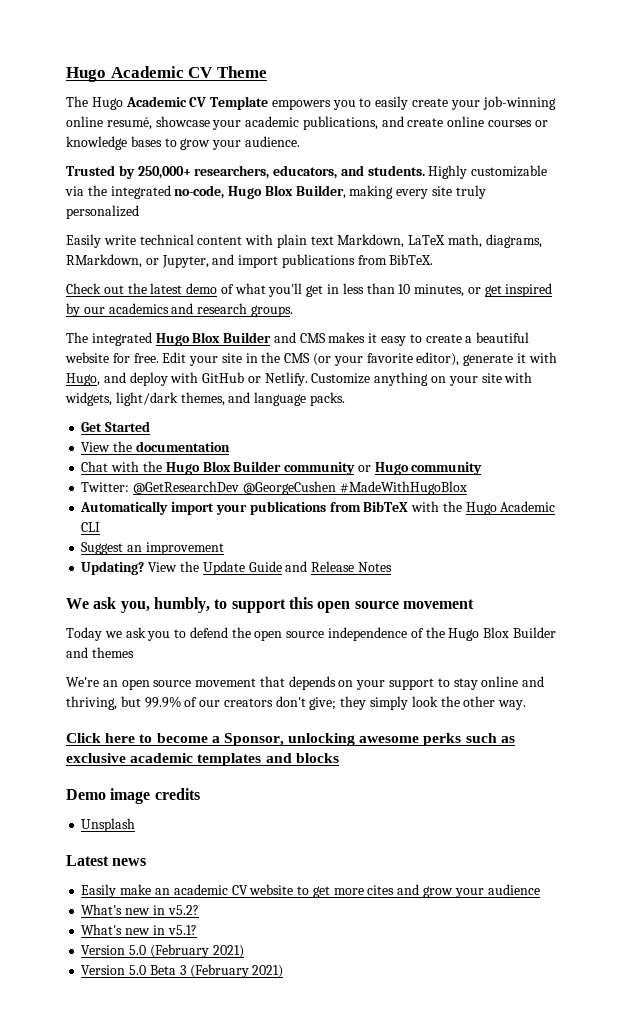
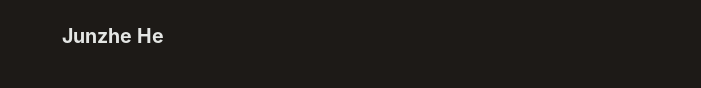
[66,66,267,82] [66,96,556,110] [66,116,548,130] [66,136,300,150] [66,165,548,179] [65,185,486,199] [66,205,139,219] [66,234,542,248] [66,254,434,268] [66,283,553,297] [66,303,293,317] [66,332,530,346] [65,352,557,366] [66,372,533,386] [65,392,345,406] [81,421,151,432] [81,441,230,452] [81,461,483,475] [81,481,467,495] [80,501,556,515] [81,522,101,532] [81,542,224,555] [81,561,392,575] [66,597,474,613] [66,627,556,641] [66,647,134,658] [66,676,545,690] [66,696,527,710] [66,733,515,746] [66,753,339,766] [66,788,200,804] [81,818,136,832] [66,855,147,866] [81,884,540,898] [81,904,199,915] [81,924,197,935] [81,944,244,958] [81,964,284,978] Hugo Academic CV Theme // The Hugo Academic CV Template empowers you to easily create your job-winning online resumé, showcase your academic publications, and create online courses or knowledge bases to grow your audience. // Trusted by 250,000+ researchers, educators, and students. Highly customizable via the integrated no-code, Hugo Blox Builder, making every site truly personalized // Easily write technical content with plain text Markdown, LaTeX math, diagrams, RMarkdown, or Jupyter, and import publications from BibTeX. // Check out the latest demo of what you'll get in less than 10 minutes, or get inspired by our academics and research groups. // The integrated Hugo Blox Builder and CMS makes it easy to create a beautiful website for free. Edit your site in the CMS (or your favorite editor), generate it with Hugo, and deploy with GitHub or Netlify. Customize anything on your site with widgets, light/dark themes, and language packs. // Get Started // View the documentation // Chat with the Hugo Blox Builder community or Hugo community // Twitter: @GetResearchDev @GeorgeCushen #MadeWithHugoBlox // Automatically import your publications from BibTeX with the Hugo Academic CLI // Suggest an improvement // Updating? View the Update Guide and Release Notes // We ask you, humbly, to support this open source movement // Today we ask you to defend the open source independence of the Hugo Blox Builder and themes // We're an open source movement that depends on your support to stay online and thriving, but 99.9% of our creators don't give; they simply look the other way. // Click here to become a Sponsor, unlocking awesome perks such as exclusive academic templates and blocks // Demo image credits // Unsplash // Latest news // Easily make an academic CV website to get more cites and grow your audience // What's new in v5.2? // What's new in v5.1? // Version 5.0 (February 2021) // Version 5.0 Beta 3 (February 2021) -> [62,28,165,43] Junzhe He

